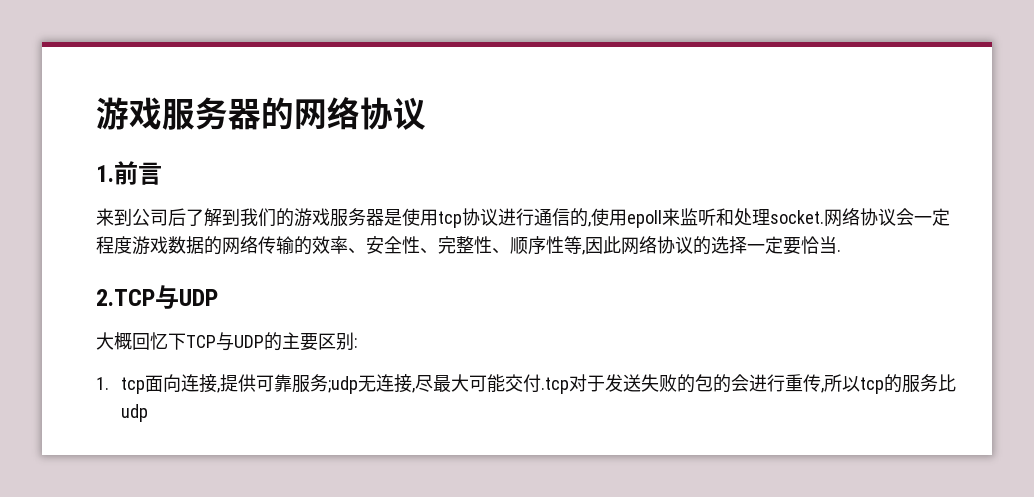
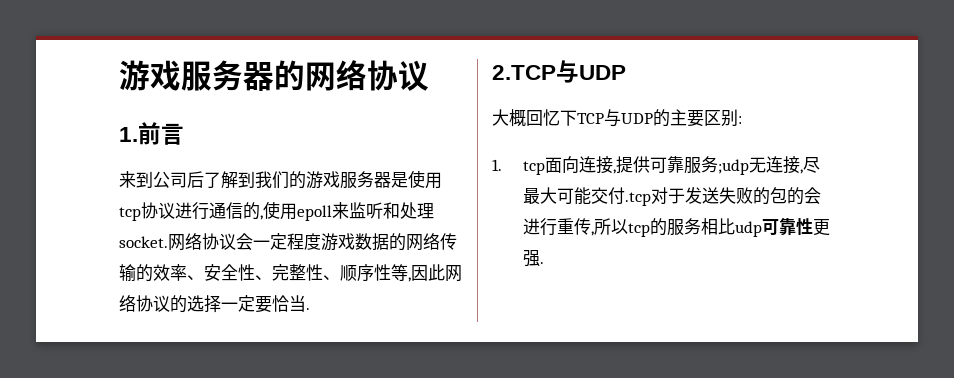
[938,374,957,392] [121,404,149,422] 比udp -> [700,218,830,237] [522,250,544,267] 相比udp可靠性更强.

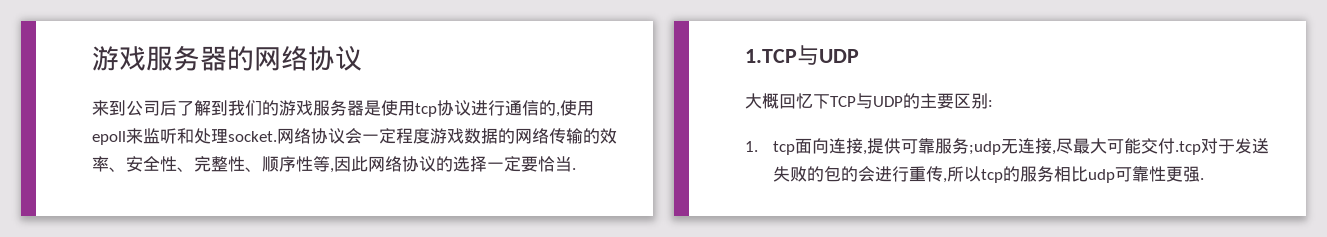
[119,122,184,145] // 1.前言 -> (362, 58) none
[492,65,556,80] 2.TCP -> [745,49,797,63] 1.TCP

